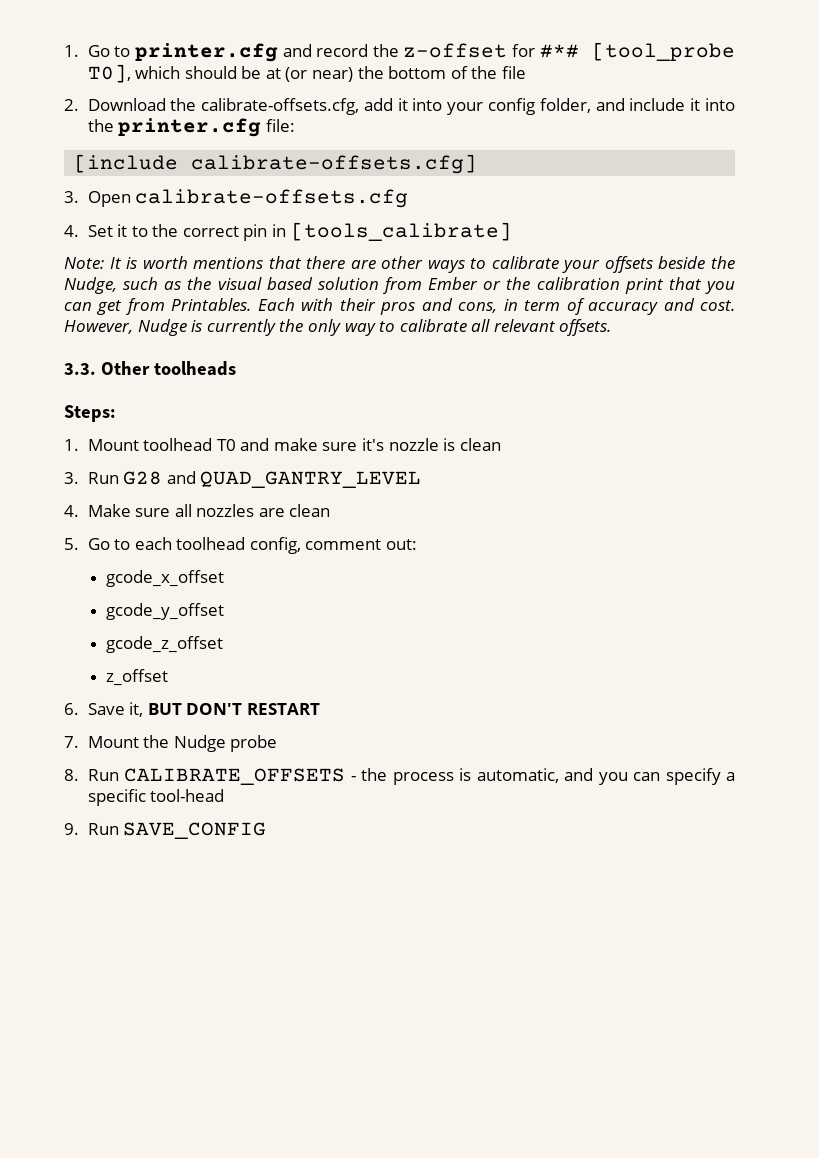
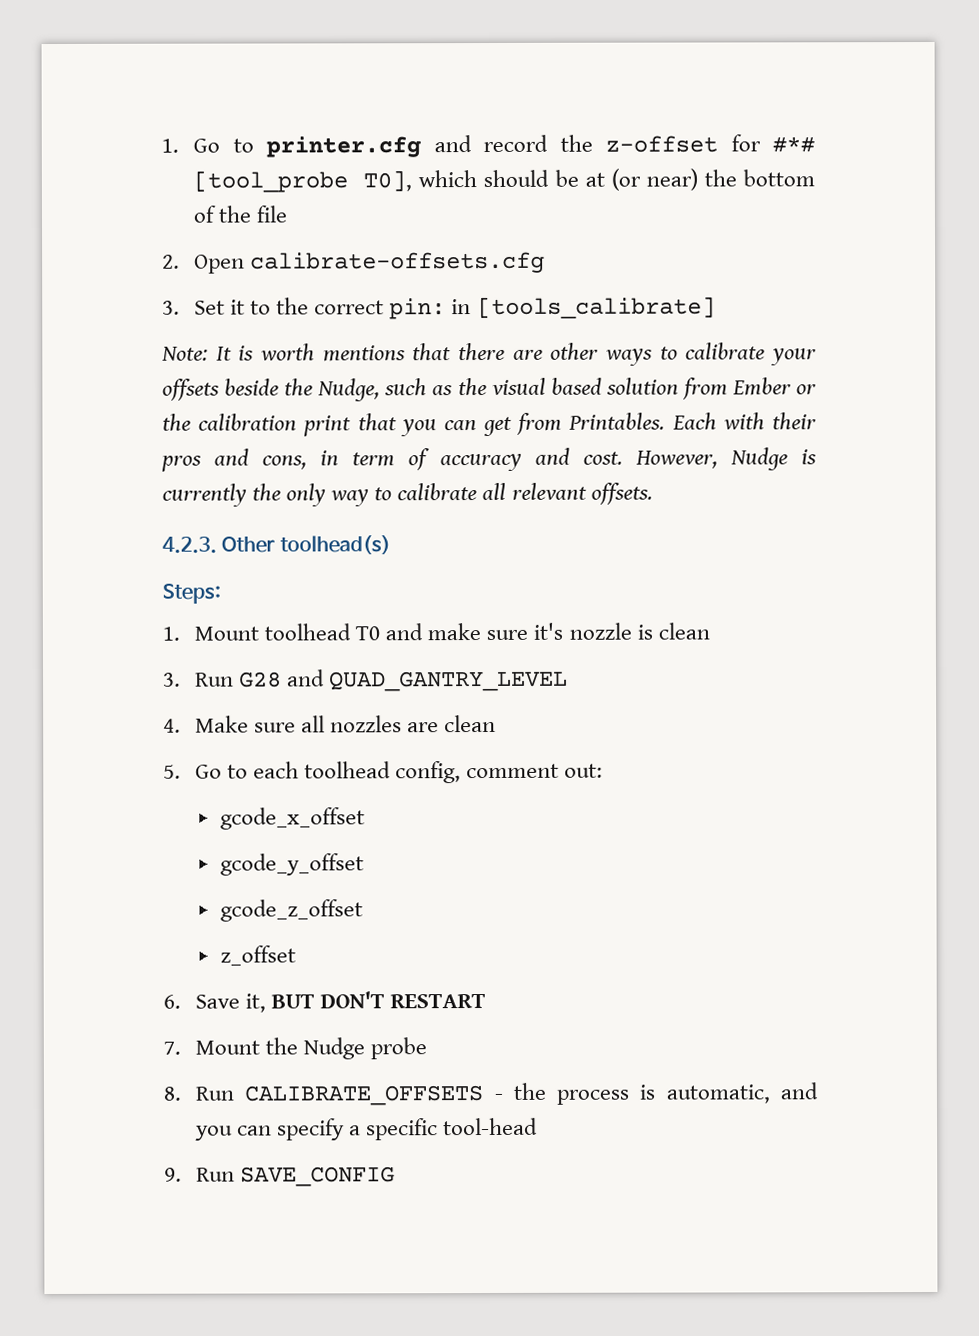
[87,98,735,115] [87,118,295,137] [74,154,478,174] [64,191,79,203] Download the calibrate-offsets.cfg, add it into your config folder, and include it into the printer.cfg file: // [include calibrate-offsets.cfg] // 3. -> (180, 261) none
[64,225,79,237] 4. -> [162,300,180,315] 3.
[243,224,268,241] pin -> [389,298,447,320] pin:
[64,361,236,376] 3.3. Other toolheads -> [162,535,391,555] 4.2.3. Other toolhead(s)

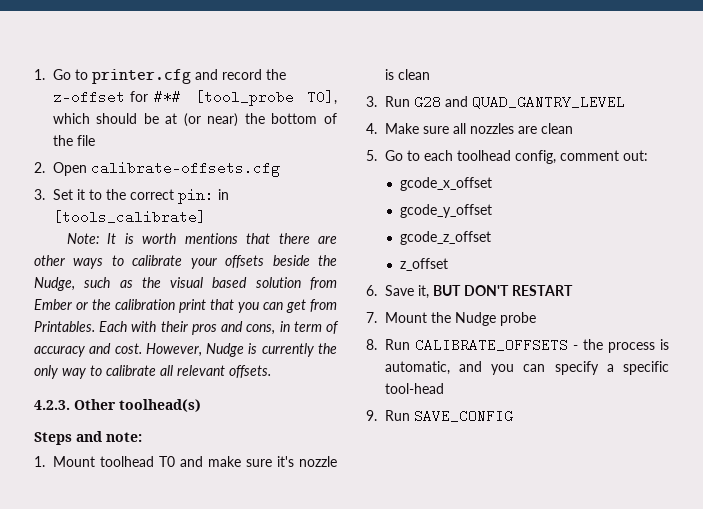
[162,583,221,604] Steps: -> [34,431,142,445] Steps and note:

